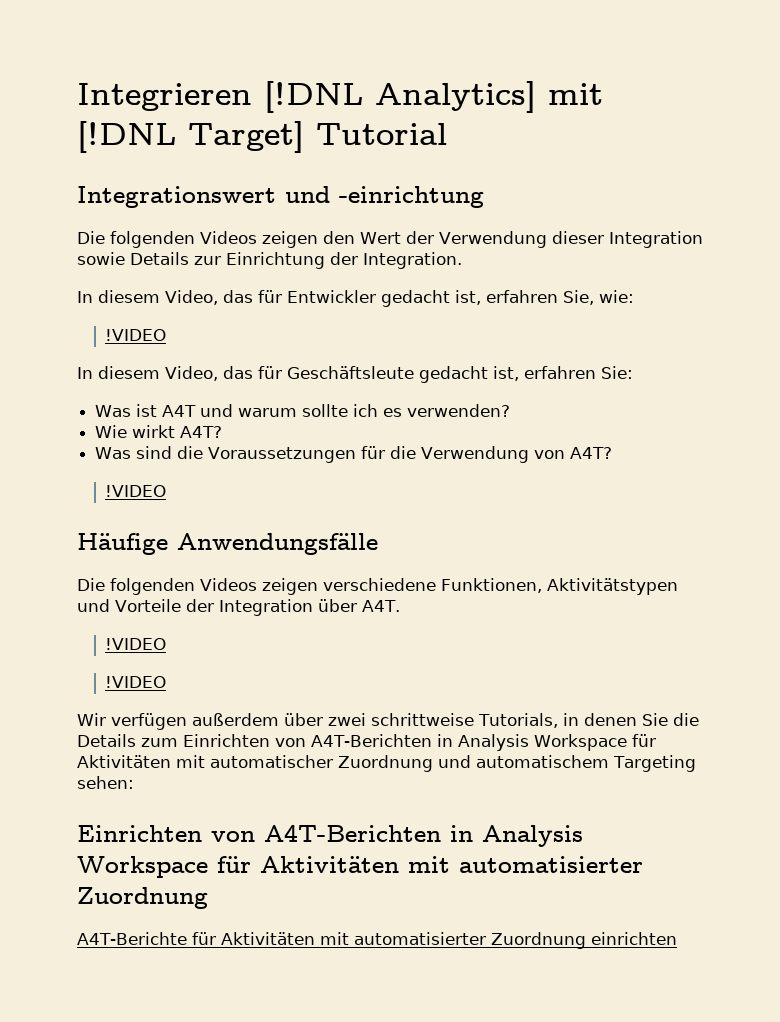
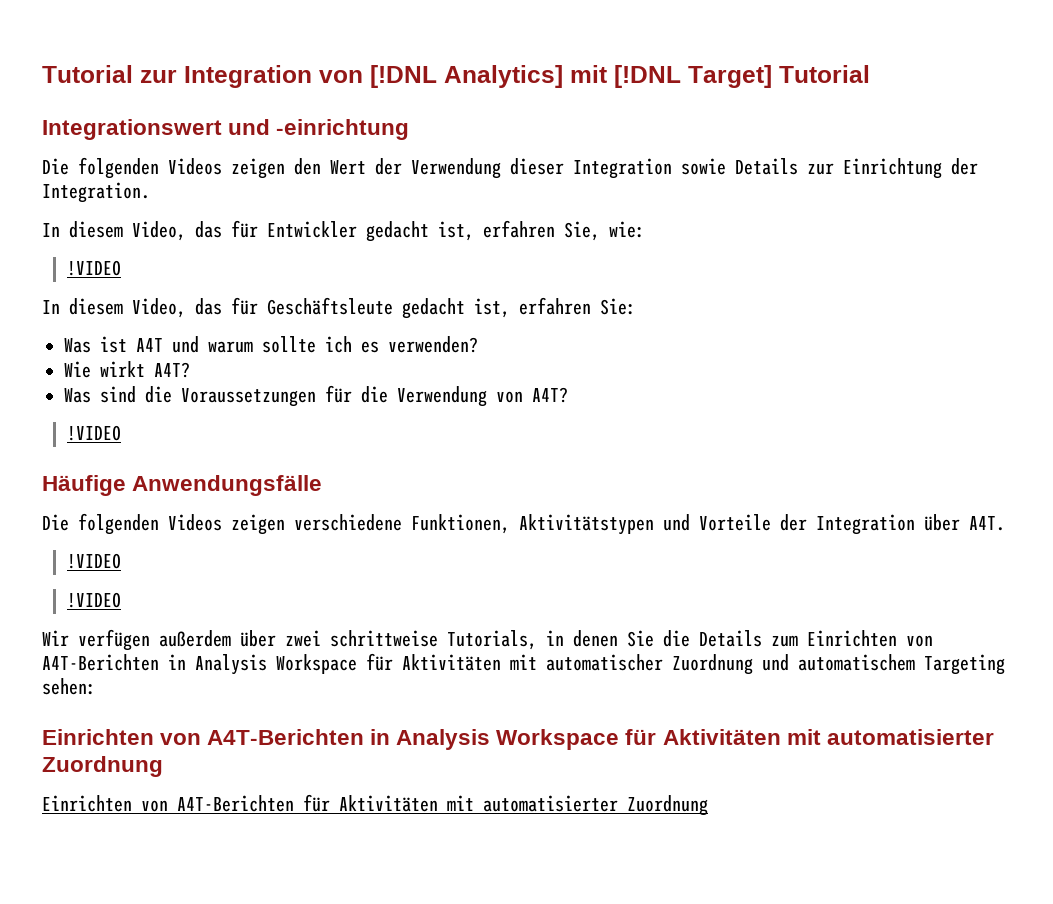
[77,83,252,111] Integrieren -> [42,65,363,88] Tutorial zur Integration von
[77,932,677,949] A4T-Berichte für Aktivitäten mit automatisierter Zuordnung einrichten -> [42,794,708,816] Einrichten von A4T-Berichten für Aktivitäten mit automatisierter Zuordnung

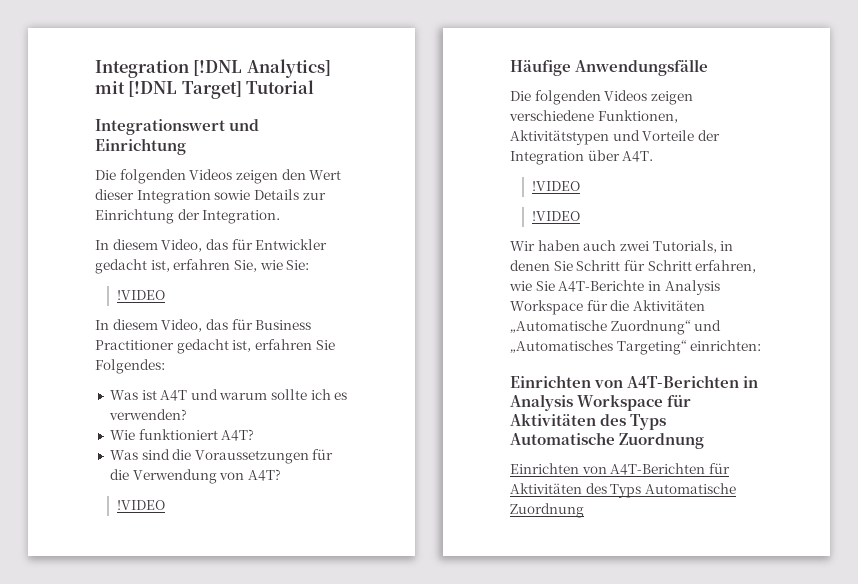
[42,65,363,88] Tutorial zur Integration von -> [95,60,189,78] Integration
[276,119,410,140] -einrichtung -> [95,138,186,155] Einrichtung
[375,158,501,179] der Verwendung -> (342, 175) none
[609,221,645,238] wie: -> [259,260,310,270] wie Sie:
[267,297,636,319] Geschäftsleute gedacht ist, erfahren Sie: -> [255,320,312,330] [95,339,335,354] [95,359,165,374] Business Practitioner gedacht ist, erfahren Sie Folgendes:
[100,361,145,377] wirkt -> [138,429,218,440] funktioniert
[78,629,933,651] [42,653,1005,675] [42,678,96,695] [42,729,994,750] verfügen außerdem über zwei schrittweise Tutorials, in denen Sie die Details zum Einrichten von A4T-Berichten in Analysis Workspace für Aktivitäten mit automatischer Zuordnung und automatischem Targeting sehen: // Einrichten von A4T-Berichten in Analysis Workspace für Aktivitäten mit automatisierter -> [537,240,734,253] [510,260,757,273] [509,280,720,295] [510,300,705,315] [510,320,722,335] [510,340,762,355] [510,375,759,388] [510,394,692,411] [510,413,667,430] [510,432,615,445] haben auch zwei Tutorials, in denen Sie Schritt für Schritt erfahren, wie Sie A4T-Berichte in Analysis Workspace für die Aktivitäten „Automatische Zuordnung“ und „Automatisches Targeting“ einrichten: // Einrichten von A4T-Berichten in Analysis Workspace für Aktivitäten des Typs Automatische
[447,795,618,812] mit automatisierter -> [585,483,736,498] des Typs Automatische

